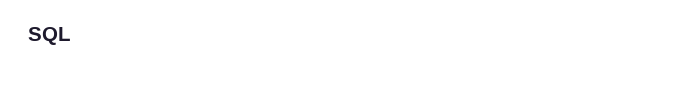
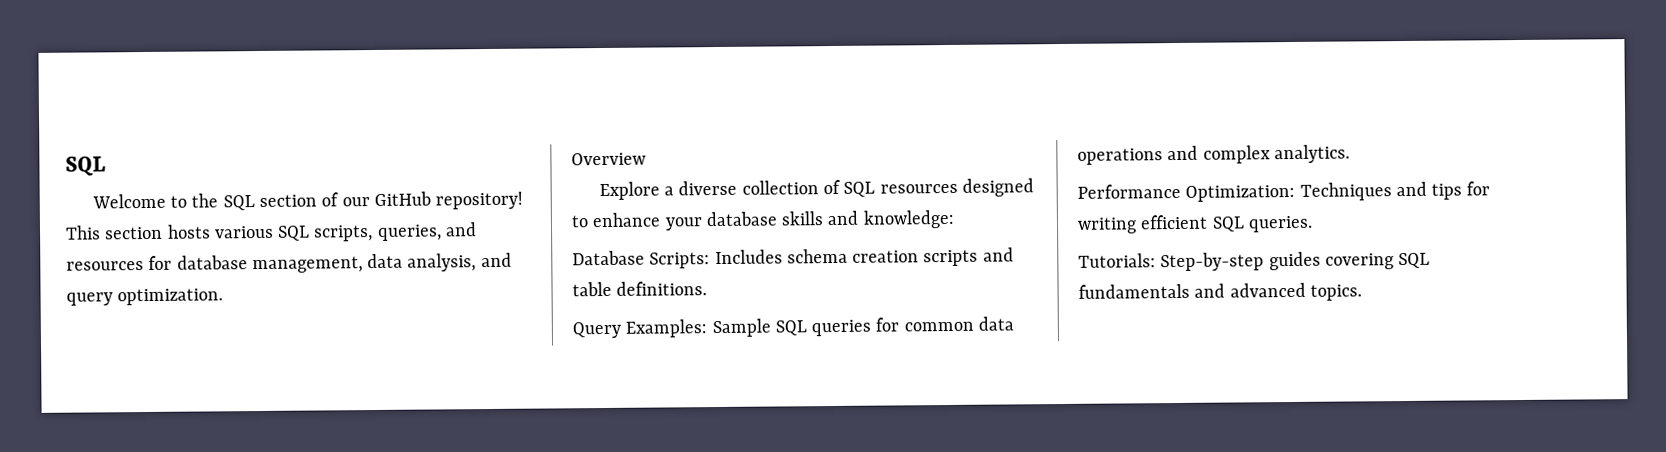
[28,27,71,45] SQL -> [65,156,106,176] [91,191,524,211] [65,222,477,242] [66,252,512,274] [66,288,224,306] [571,152,646,166] [598,178,1034,201] [571,209,955,231] [572,247,1014,269] [572,281,708,297] [572,316,1014,339] [1077,144,1350,165] [1077,181,1491,202] [1077,214,1313,234] [1078,251,1431,272] [1078,282,1362,301] SQL // Welcome to the SQL section of our GitHub repository! This section hosts various SQL scripts, queries, and resources for database management, data analysis, and query optimization. // Overview // Explore a diverse collection of SQL resources designed to enhance your database skills and knowledge: // Database Scripts: Includes schema creation scripts and table definitions. // Query Examples: Sample SQL queries for common data operations and complex analytics. // Performance Optimization: Techniques and tips for writing efficient SQL queries. // Tutorials: Step-by-step guides covering SQL fundamentals and advanced topics.

